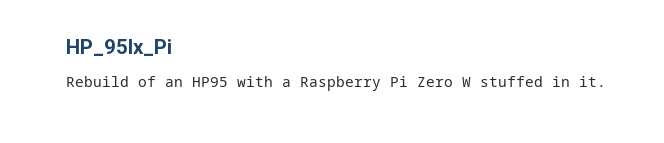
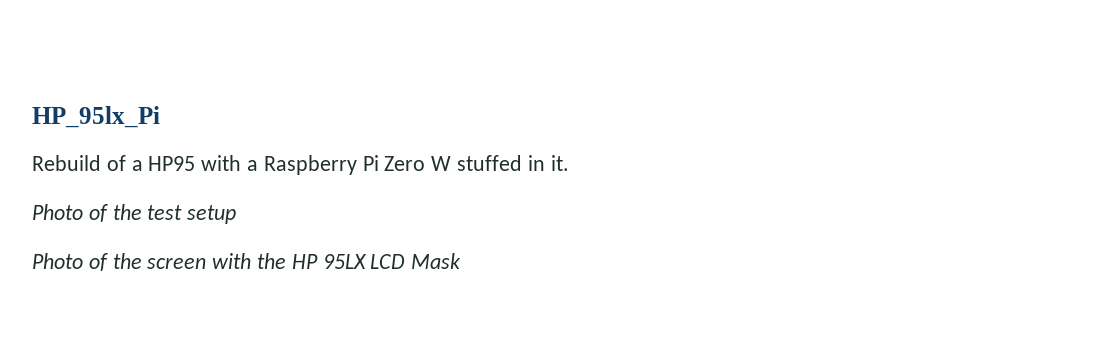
[165,79,183,87] an -> [131,160,143,171] a
(606, 81) none -> [32,204,237,224] [32,253,462,271] // Photo of the test setup // Photo of the screen with the HP 95LX LCD Mask

